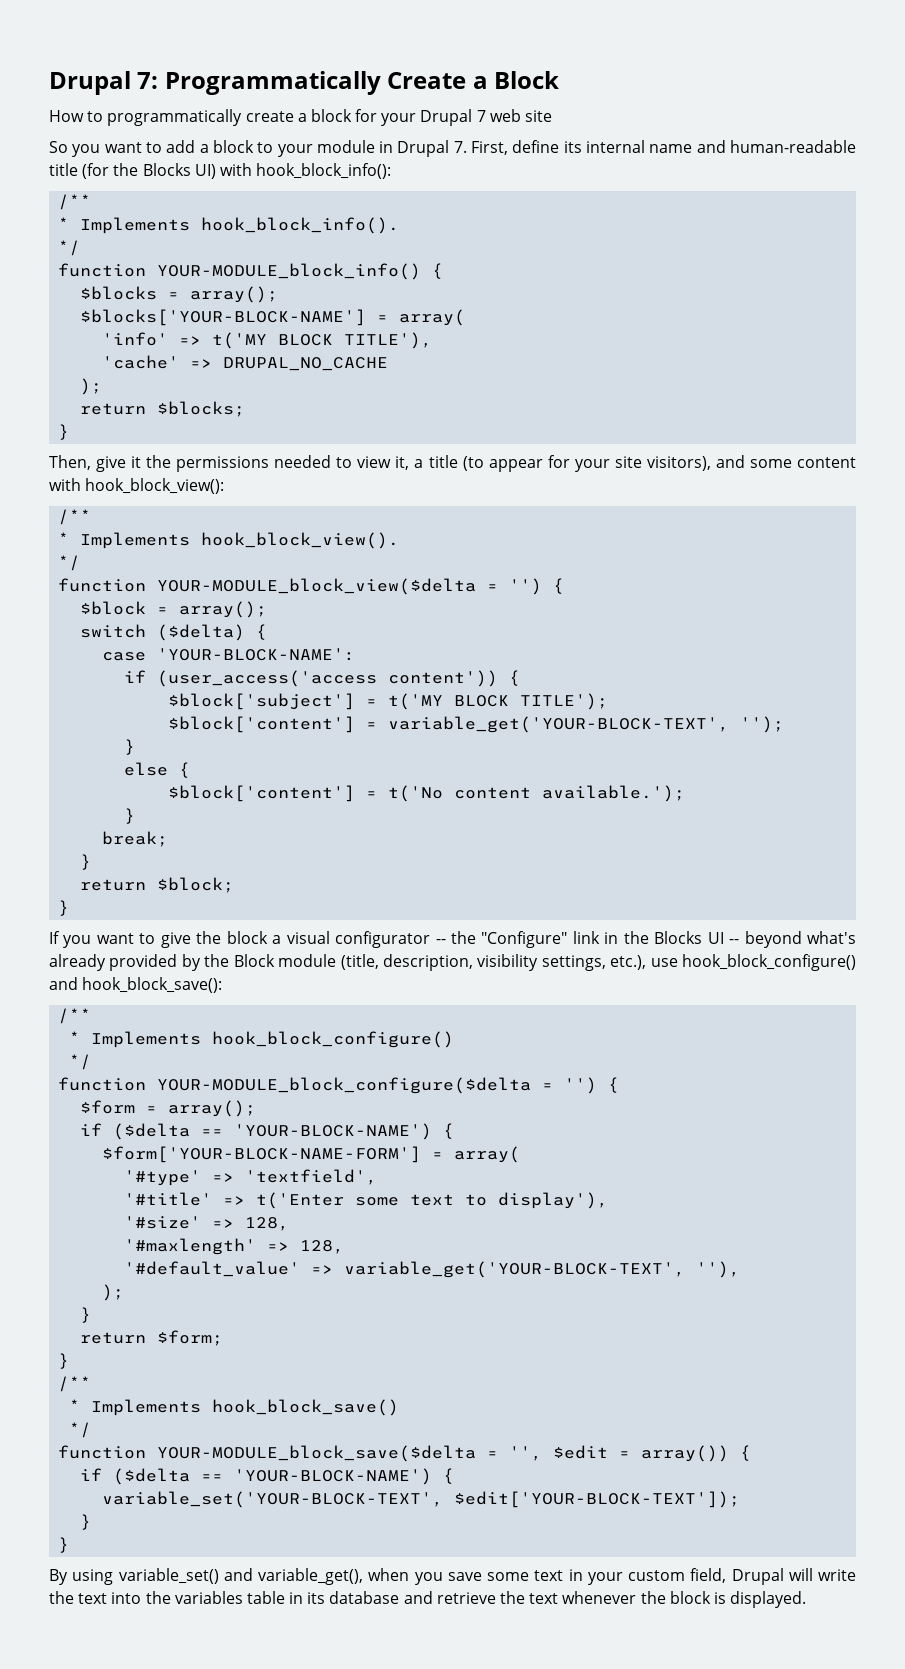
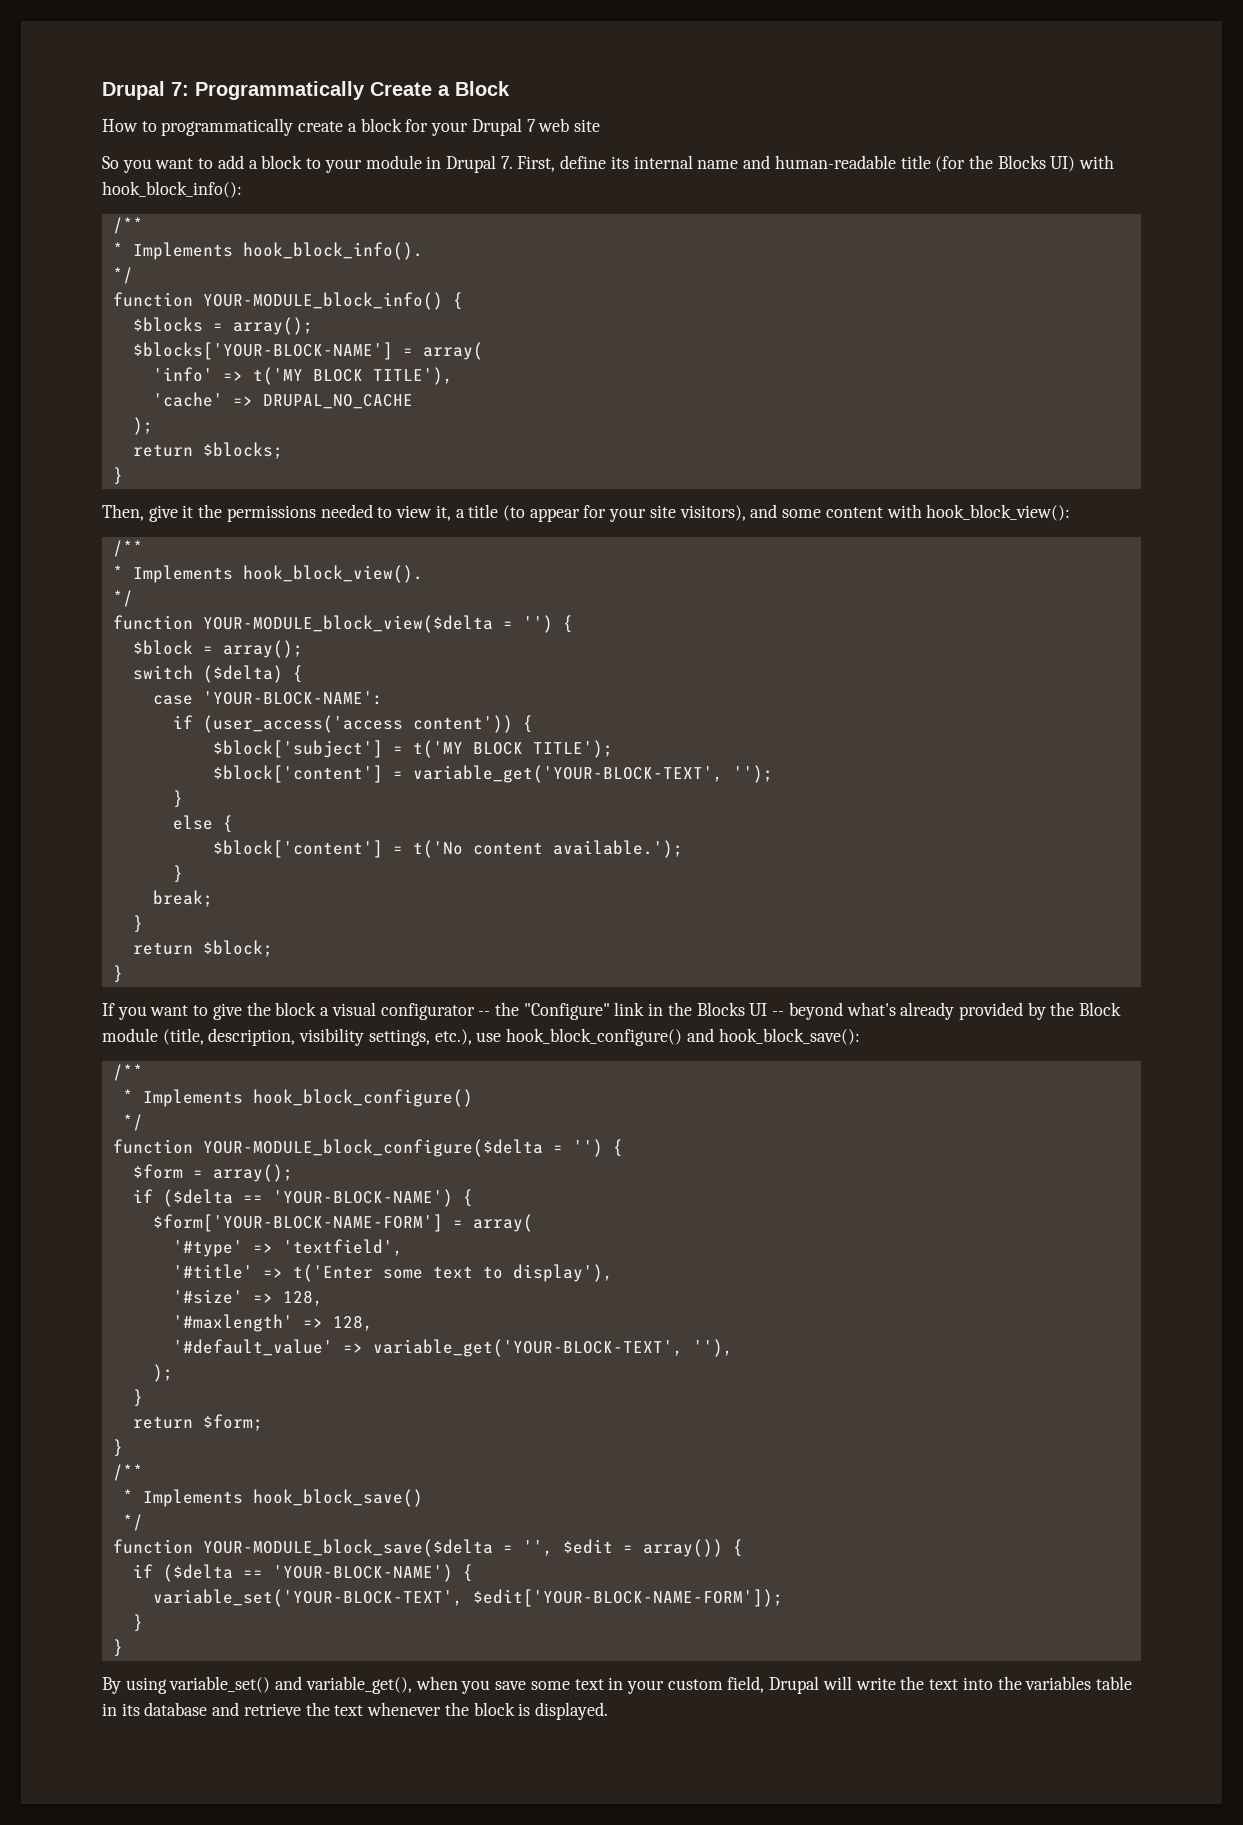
[454,1491,741,1508] $edit['YOUR-BLOCK-TEXT']); -> [472,1589,783,1607] $edit['YOUR-BLOCK-NAME-FORM']);

